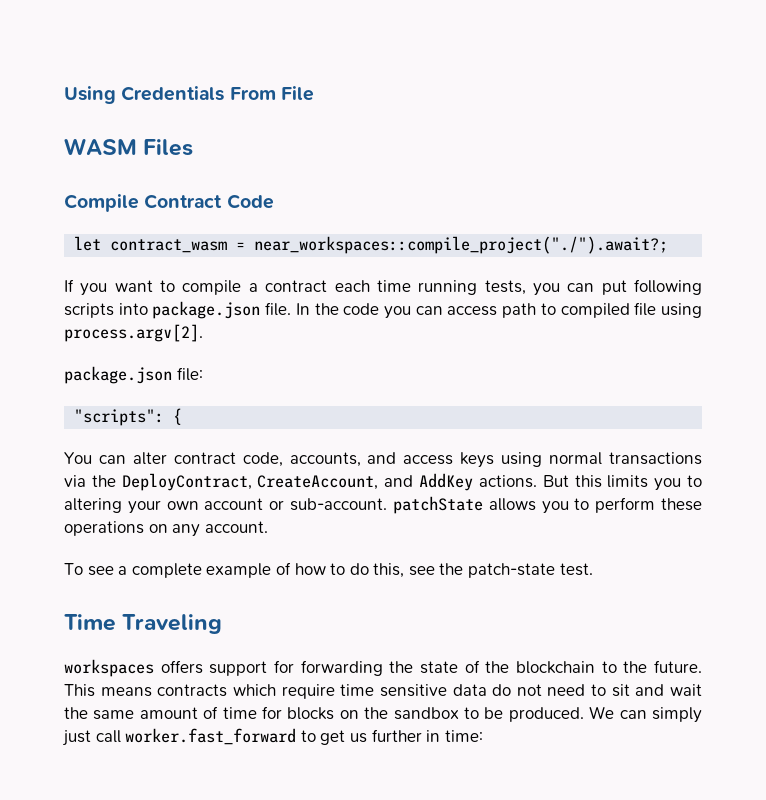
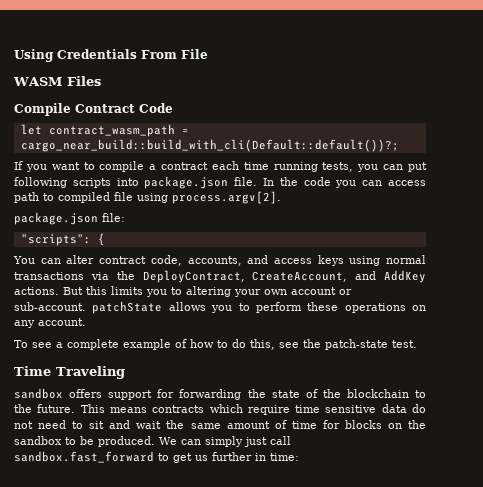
[110,236,669,254] contract_wasm = near_workspaces::compile_project("./").await?; -> [48,124,189,137] [20,139,399,152] contract_wasm_path = cargo_near_build::build_with_cli(Default::default())?;
[64,659,154,677] workspaces -> [14,388,63,399] sandbox
[125,728,297,745] worker.fast_forward -> [14,451,154,463] sandbox.fast_forward

